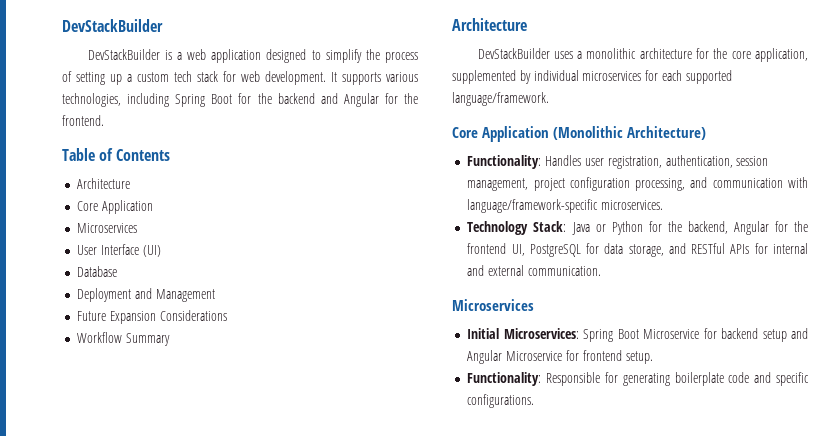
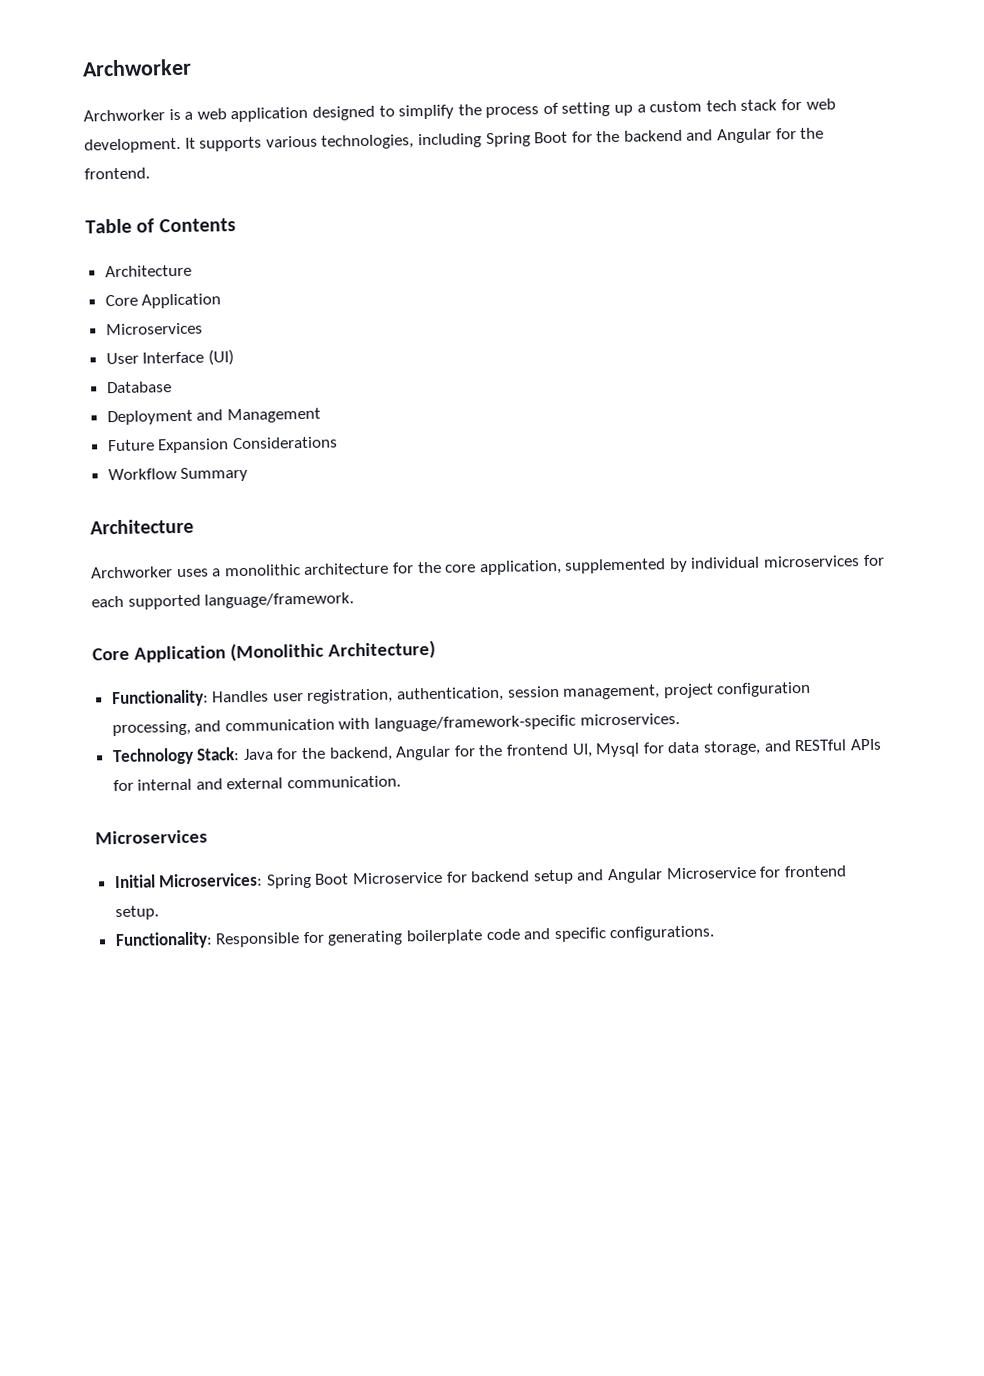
[62,19,163,32] [87,49,160,60] DevStackBuilder // DevStackBuilder -> [82,58,192,77] [83,109,165,122] Archworker // Archworker
[477,48,550,59] DevStackBuilder -> [91,566,173,579] Archworker
[595,221,643,235] or Python -> (274, 754) none
[529,244,581,257] PostgreSQL -> [595,742,641,758] Mysql

